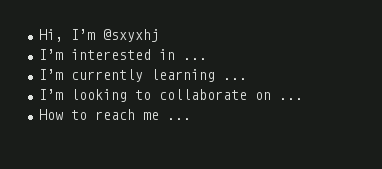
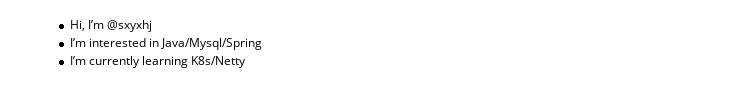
[182,58,207,60] ... -> [160,38,262,50] Java/Mysql/Spring
[222,78,247,80] [38,89,303,102] [38,109,191,120] ... // I’m looking to collaborate on ... // How to reach me ... -> [190,56,246,68] K8s/Netty

